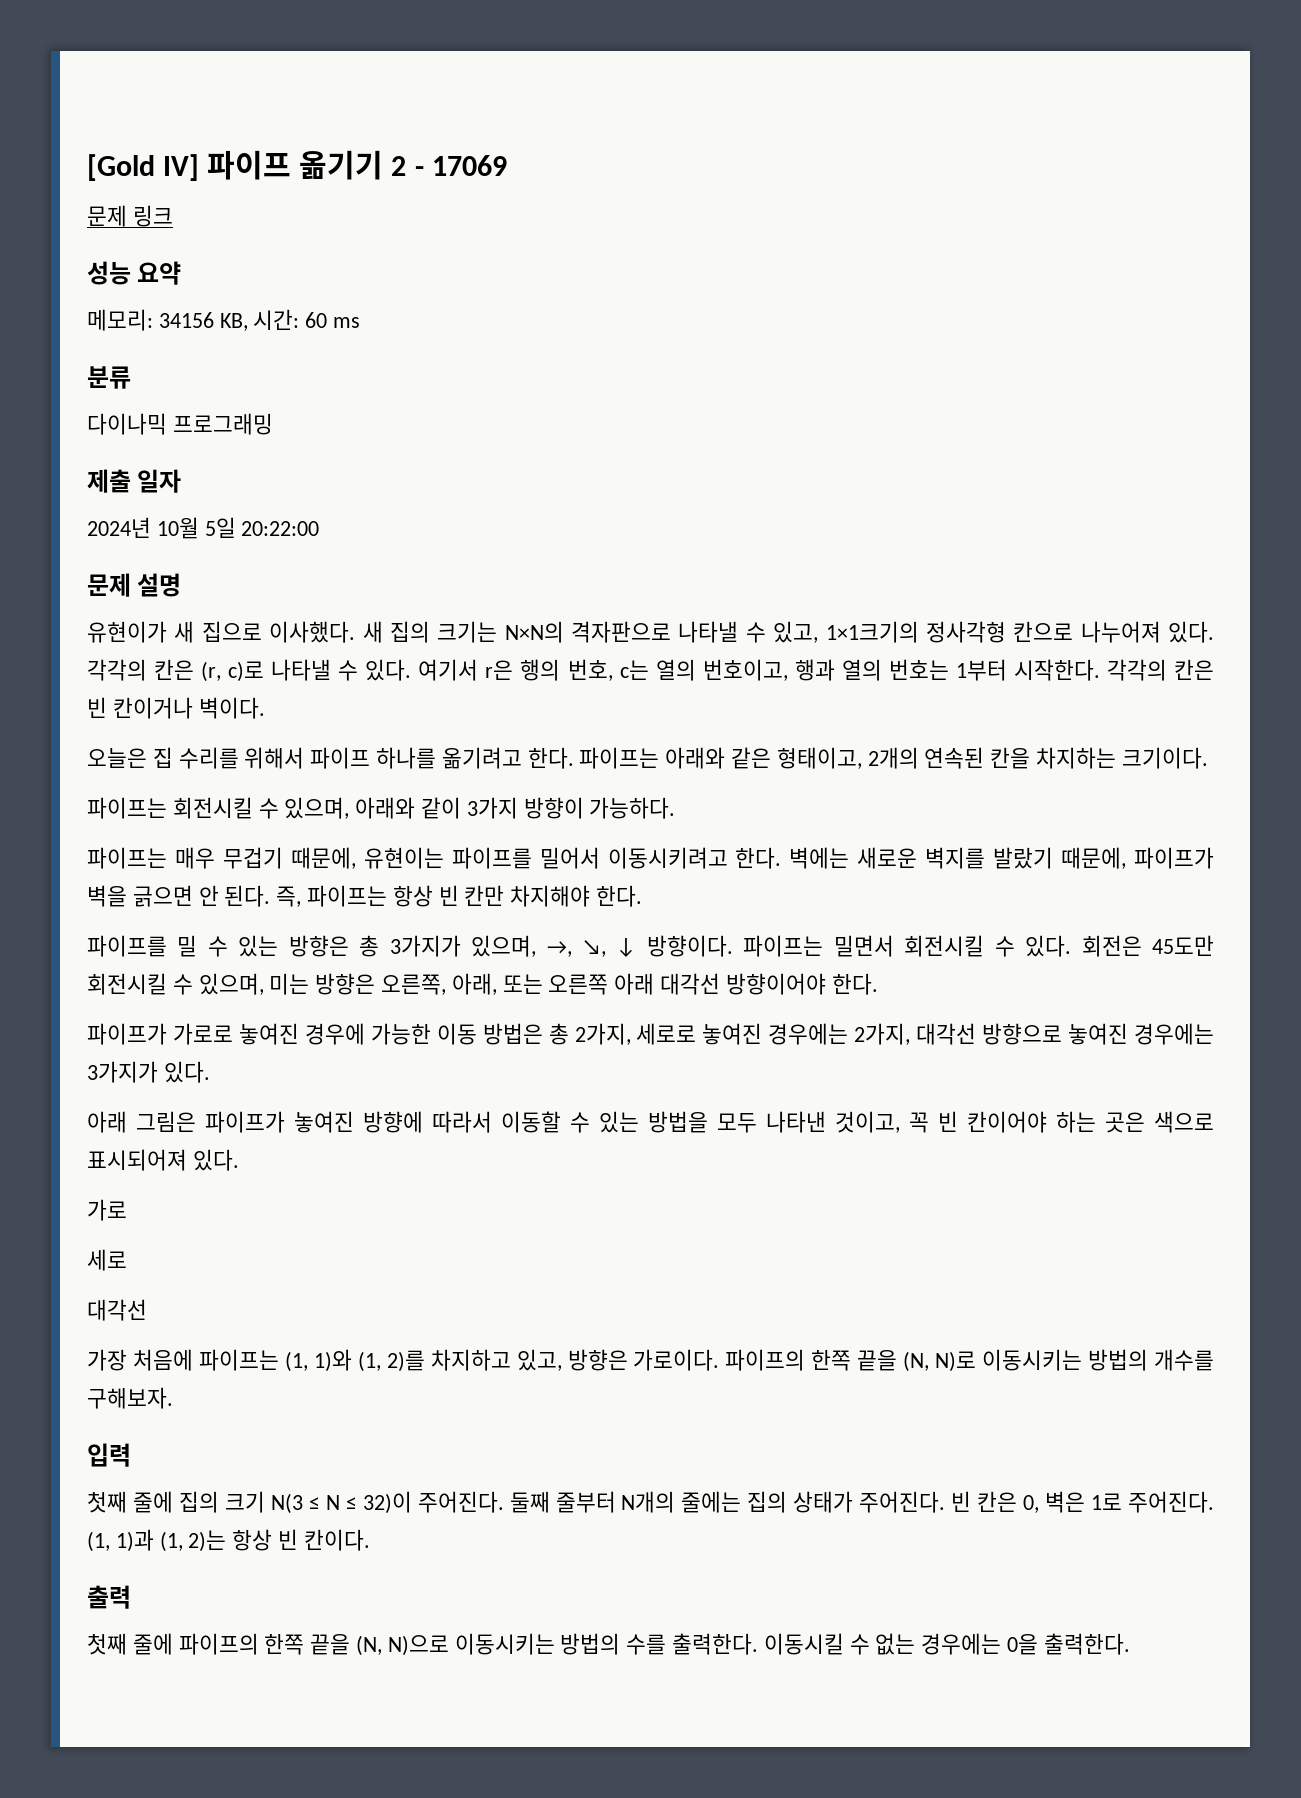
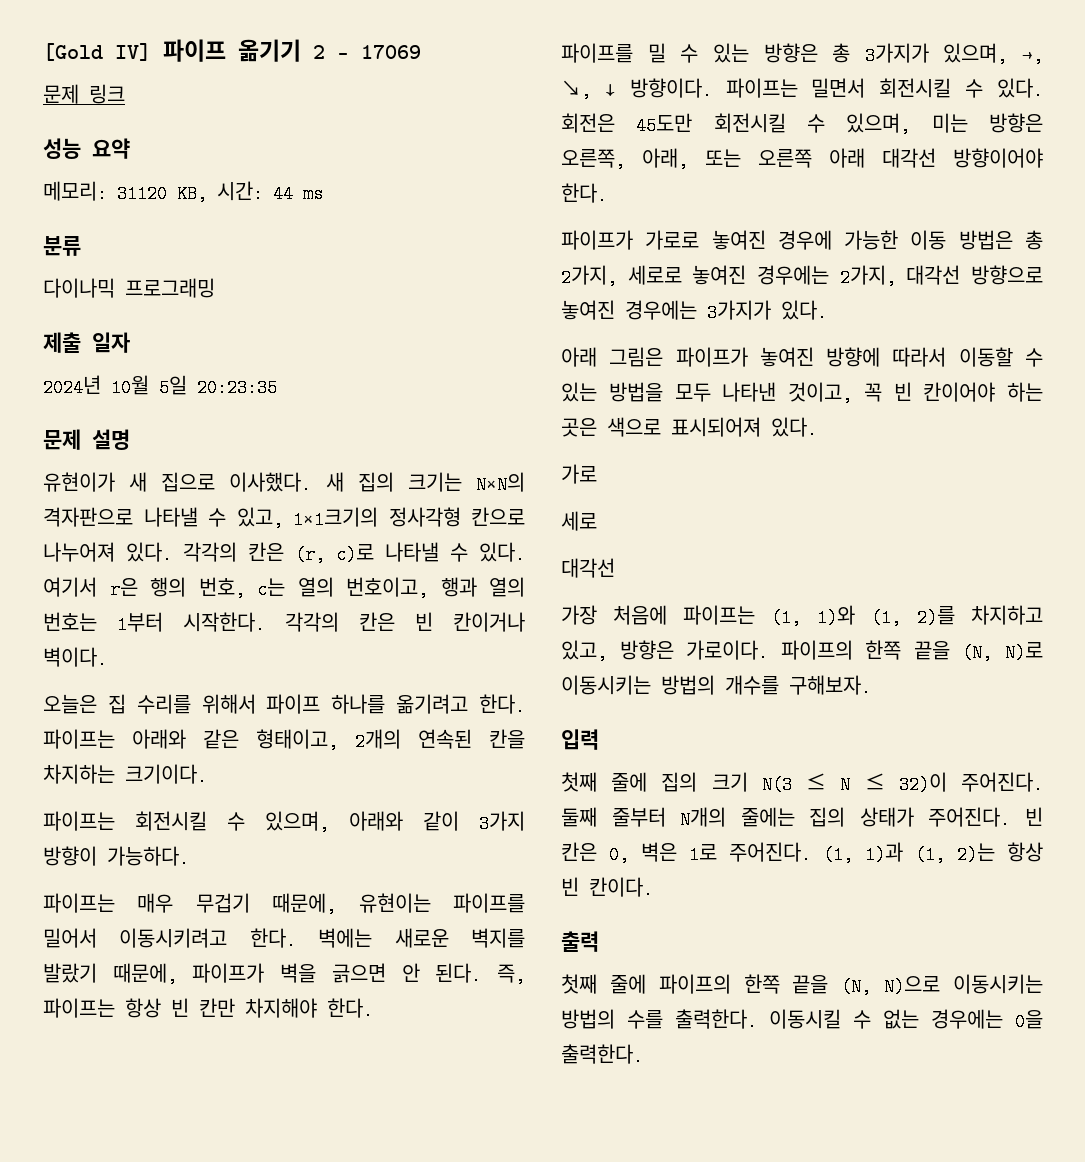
[158,312,214,328] 34156 -> [117,185,167,203] 31120
[305,312,328,328] 60 -> [273,185,293,203] 44
[241,521,320,536] 20:22:00 -> [197,379,277,397] 20:23:35

